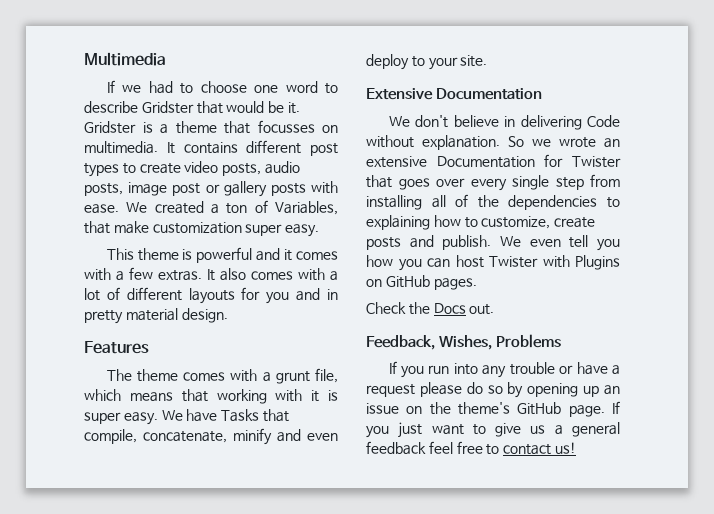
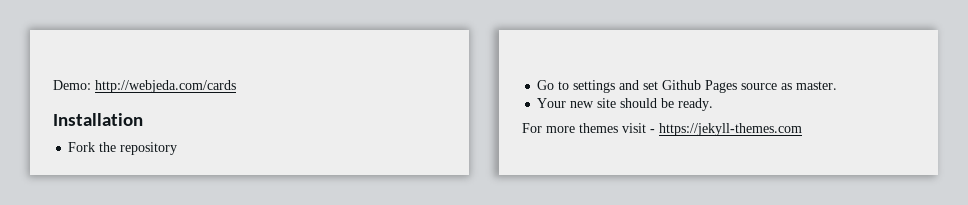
[84,52,166,66] [106,80,338,94] [84,101,300,114] [84,120,338,134] [84,140,338,156] [84,161,300,177] [84,181,338,197] [84,200,338,215] [84,221,320,237] [106,247,338,263] [84,267,338,281] [84,287,338,304] [84,308,228,324] [84,341,149,354] [106,368,338,384] [84,389,338,404] [84,409,289,425] [84,428,338,445] [366,54,488,70] [366,88,542,100] [388,115,620,130] [366,135,620,150] [366,154,621,168] [366,174,620,191] [366,194,620,210] [366,215,596,230] [366,235,620,251] [366,255,620,271] [366,275,477,290] [366,302,495,315] [366,334,561,350] [388,361,620,378] [366,382,620,398] [366,401,620,417] [366,422,620,438] [366,441,576,455] Multimedia // If we had to choose one word to describe Gridster that would be it. Gridster is a theme that focusses on multimedia. It contains different post types to create video posts, audio posts, image post or gallery posts with ease. We created a ton of Variables, that make customization super easy. // This theme is powerful and it comes with a few extras. It also comes with a lot of different layouts for you and in pretty material design. // Features // The theme comes with a grunt file, which means that working with it is super easy. We have Tasks that compile, concatenate, minify and even deploy to your site. // Extensive Documentation // We don't believe in delivering Code without explanation. So we wrote an extensive Documentation for Twister that goes over every single step from installing all of the dependencies to explaining how to customize, create posts and publish. We even tell you how you can host Twister with Plugins on GitHub pages. // Check the Docs out. // Feedback, Wishes, Problems // If you run into any trouble or have a request please do so by opening up an issue on the theme's GitHub page. If you just want to give us a general feedback feel free to contact us! -> [53,80,236,93] [53,113,143,126] [68,142,178,155] [537,80,838,93] [537,98,714,111] [522,123,802,136] Demo: http://webjeda.com/cards // Installation // Fork the repository // Go to settings and set Github Pages source as master. // Your new site should be ready. // For more themes visit - https://jekyll-themes.com

